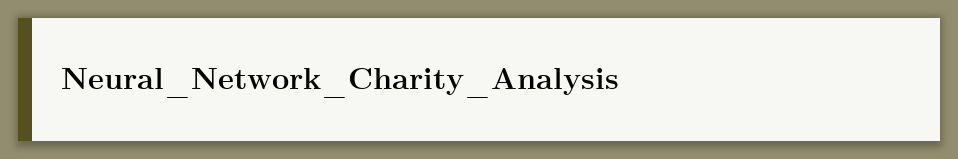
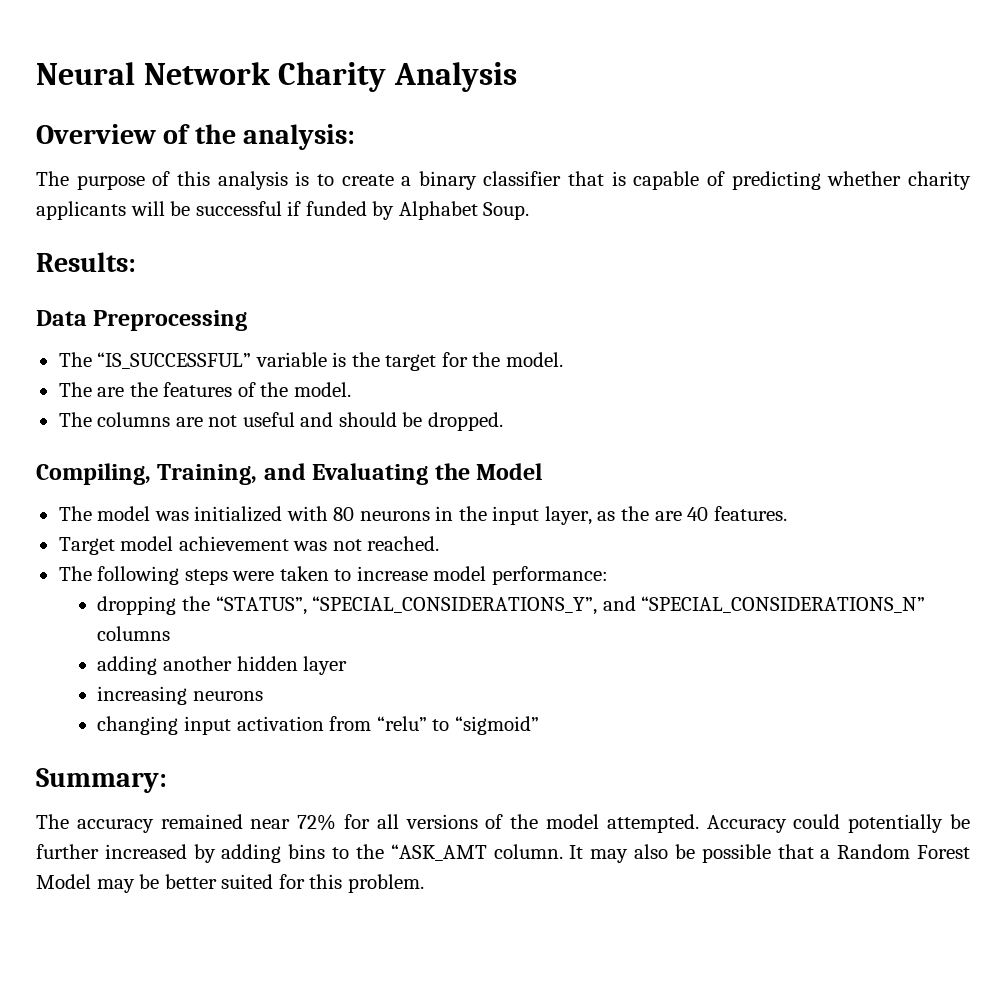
[61,68,619,98] Neural_Network_Charity_Analysis -> [36,62,517,92] [36,124,356,150] [36,171,971,190] [36,201,530,220] [36,252,136,272] [36,310,248,331] [58,352,563,371] [58,382,351,397] [58,412,503,431] [36,463,543,485] [58,506,787,525] [58,536,440,555] [58,566,608,585] [97,596,926,615] [97,626,171,641] [97,656,348,675] [97,686,264,705] [97,716,539,735] [36,768,167,793] [36,814,970,833] [36,844,971,863] [36,874,424,893] Neural Network Charity Analysis // Overview of the analysis: // The purpose of this analysis is to create a binary classifier that is capable of predicting whether charity applicants will be successful if funded by Alphabet Soup. // Results: // Data Preprocessing // The “IS_SUCCESSFUL” variable is the target for the model. // The are the features of the model. // The columns are not useful and should be dropped. // Compiling, Training, and Evaluating the Model // The model was initialized with 80 neurons in the input layer, as the are 40 features. // Target model achievement was not reached. // The following steps were taken to increase model performance: // dropping the “STATUS”, “SPECIAL_CONSIDERATIONS_Y”, and “SPECIAL_CONSIDERATIONS_N” columns // adding another hidden layer // increasing neurons // changing input activation from “relu” to “sigmoid” // Summary: // The accuracy remained near 72% for all versions of the model attempted. Accuracy could potentially be further increased by adding bins to the “ASK_AMT column. It may also be possible that a Random Forest Model may be better suited for this problem.

